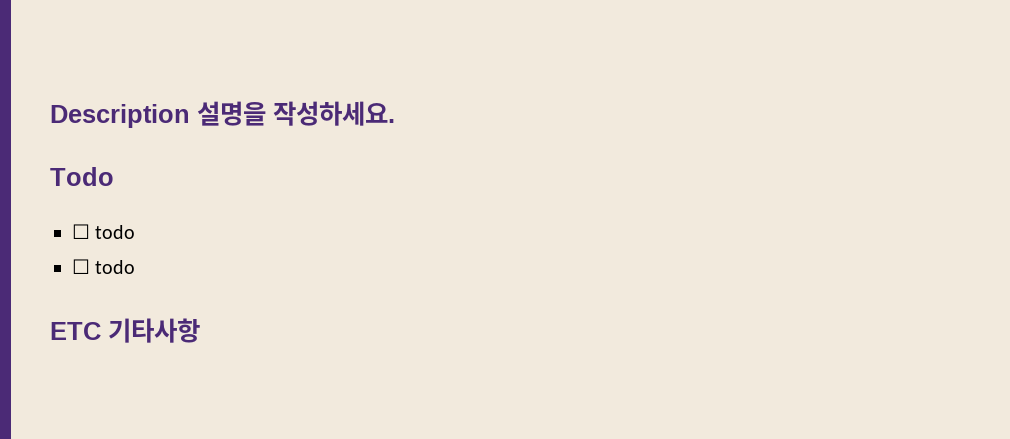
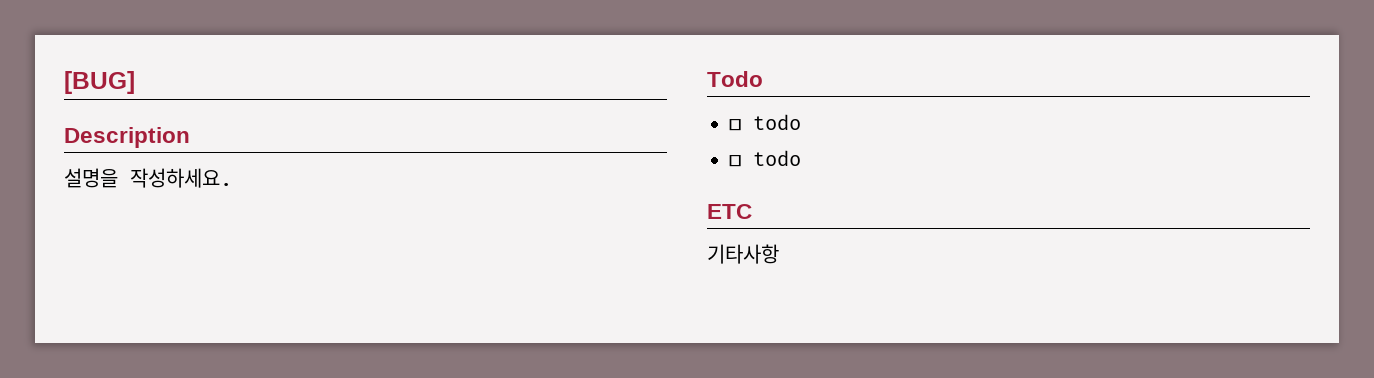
(50, 116) none -> [64,71,135,94] [BUG] //
(190, 116) none -> (190, 137) //
(101, 331) none -> (752, 211) //

